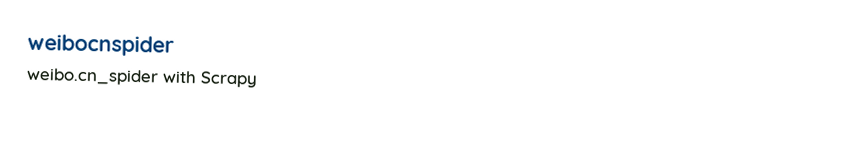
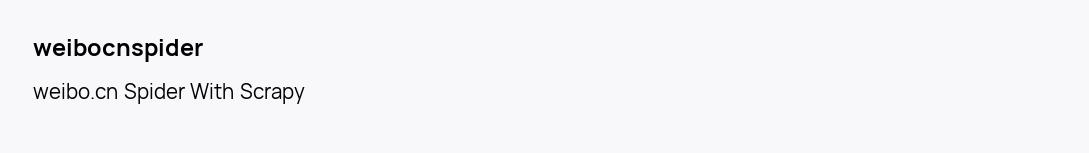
[26,67,197,86] weibo.cn_spider with -> [33,83,235,104] weibo.cn Spider With

